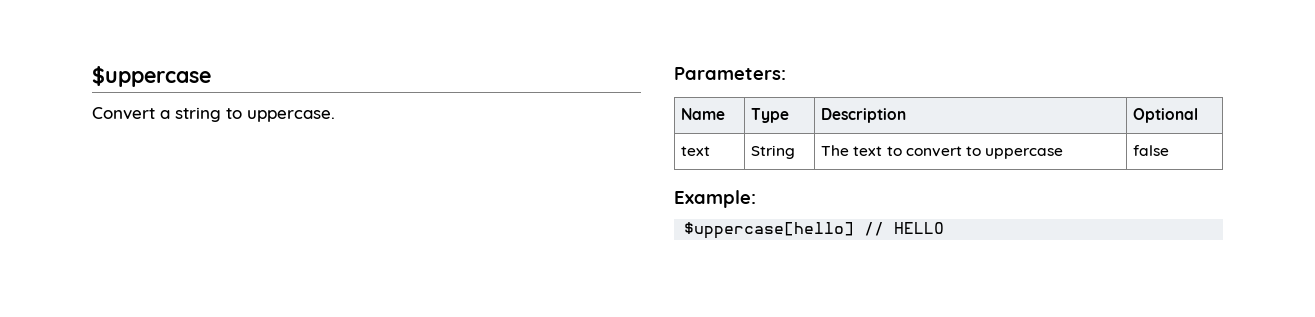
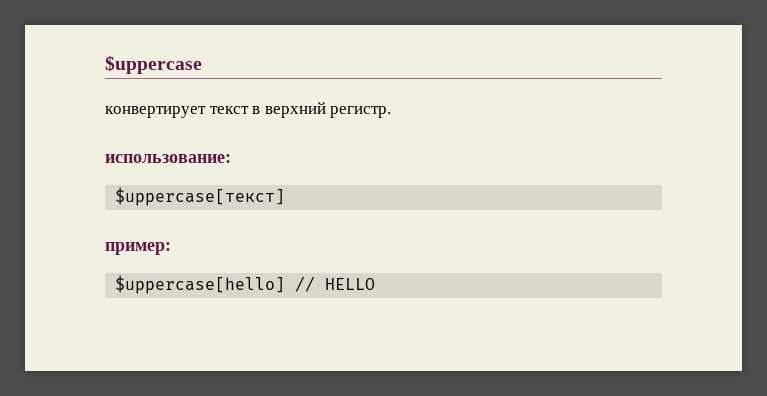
[92,107,335,122] [674,67,786,80] [681,108,726,120] [751,108,790,123] [821,108,907,123] [1133,108,1199,123] [681,146,711,156] [751,145,796,159] [821,145,1064,159] [1133,145,1170,156] [674,190,756,208] Convert a string to uppercase. // Parameters: // Name | Type | Description | Optional // text | String | The text to convert to uppercase | false // Example: -> [105,102,392,118] [105,154,231,163] [115,187,286,206] [105,242,171,255] конвертирует текст в верхний регистр. // использование: // $uppercase[текст] // пример:

